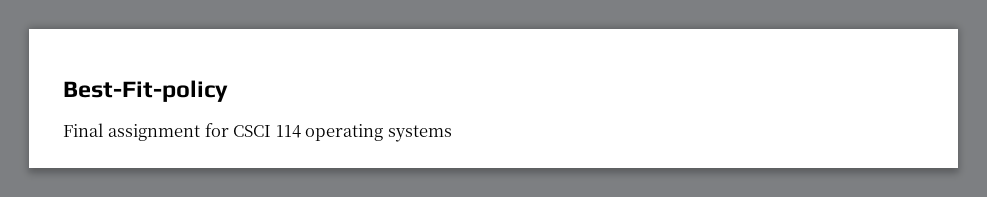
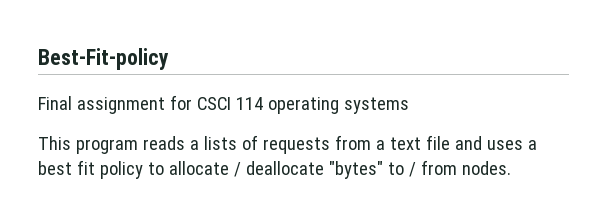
(452, 133) none -> [38,135,537,154] [38,160,511,179] // This program reads a lists of requests from a text file and uses a best fit policy to allocate / deallocate "bytes" to / from nodes.

